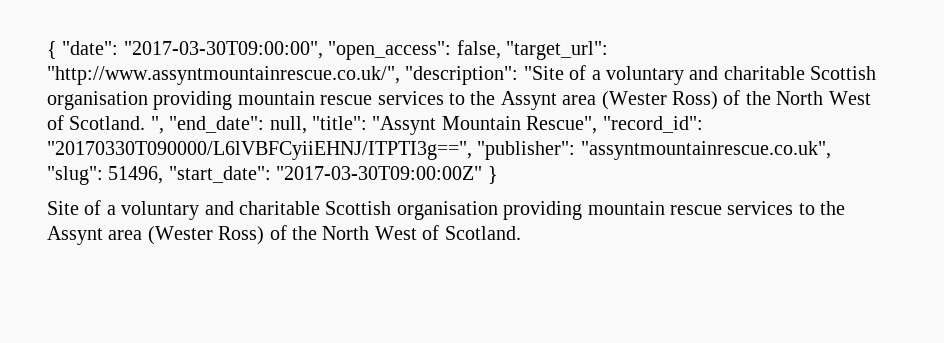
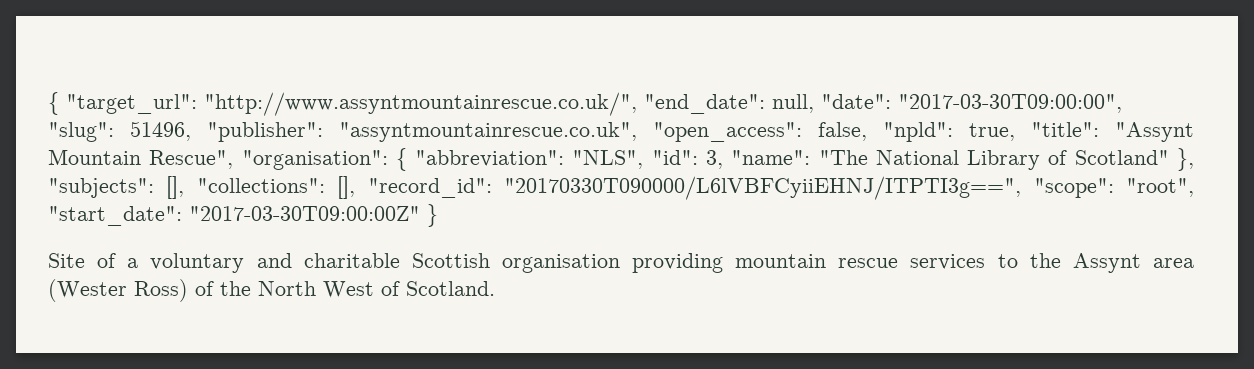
[47,40,608,60] [47,65,877,85] [47,90,871,110] [47,115,703,135] [47,141,831,160] [47,166,164,185] { "date": "2017-03-30T09:00:00", "open_access": false, "target_url": "http://www.assyntmountainrescue.co.uk/", "description": "Site of a voluntary and charitable Scottish organisation providing mountain rescue services to the Assynt area (Wester Ross) of the North West of Scotland. ", "end_date": null, "title": "Assynt Mountain Rescue", "record_id": "20170330T090000/L6lVBFCyiiEHNJ/ITPTI3g==", "publisher": "assyntmountainrescue.co.uk", "slug": 51496, -> [48,92,1122,116] [48,121,1194,142] [48,148,1195,171] [48,176,1194,200] { "target_url": "http://www.assyntmountainrescue.co.uk/", "end_date": null, "date": "2017-03-30T09:00:00", "slug": 51496, "publisher": "assyntmountainrescue.co.uk", "open_access": false, "npld": true, "title": "Assynt Mountain Rescue", "organisation": { "abbreviation": "NLS", "id": 3, "name": "The National Library of Scotland" }, "subjects": [], "collections": [], "record_id": "20170330T090000/L6lVBFCyiiEHNJ/ITPTI3g==", "scope": "root",

